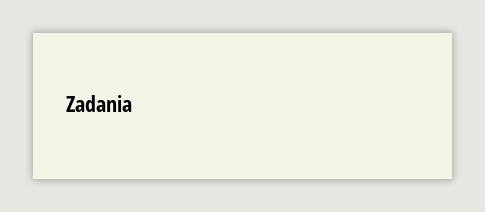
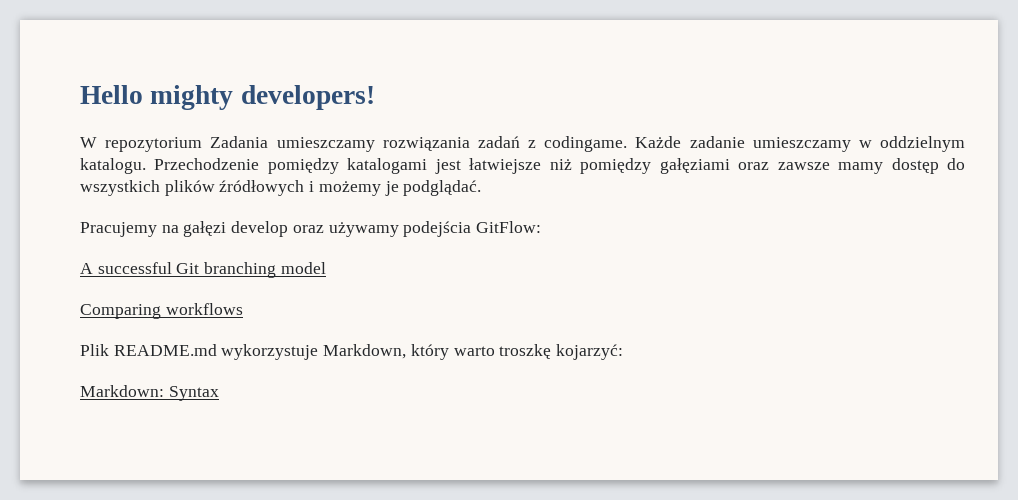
[66,95,132,112] Zadania -> [80,85,375,110] [80,136,965,152] [80,158,965,174] [80,180,482,196] [80,221,542,237] [80,262,326,278] [80,303,243,319] [80,344,624,360] [80,385,219,401] Hello mighty developers! // W repozytorium Zadania umieszczamy rozwiązania zadań z codingame. Każde zadanie umieszczamy w oddzielnym katalogu. Przechodzenie pomiędzy katalogami jest łatwiejsze niż pomiędzy gałęziami oraz zawsze mamy dostęp do wszystkich plików źródłowych i możemy je podglądać. // Pracujemy na gałęzi develop oraz używamy podejścia GitFlow: // A successful Git branching model // Comparing workflows // Plik README.md wykorzystuje Markdown, który warto troszkę kojarzyć: // Markdown: Syntax

